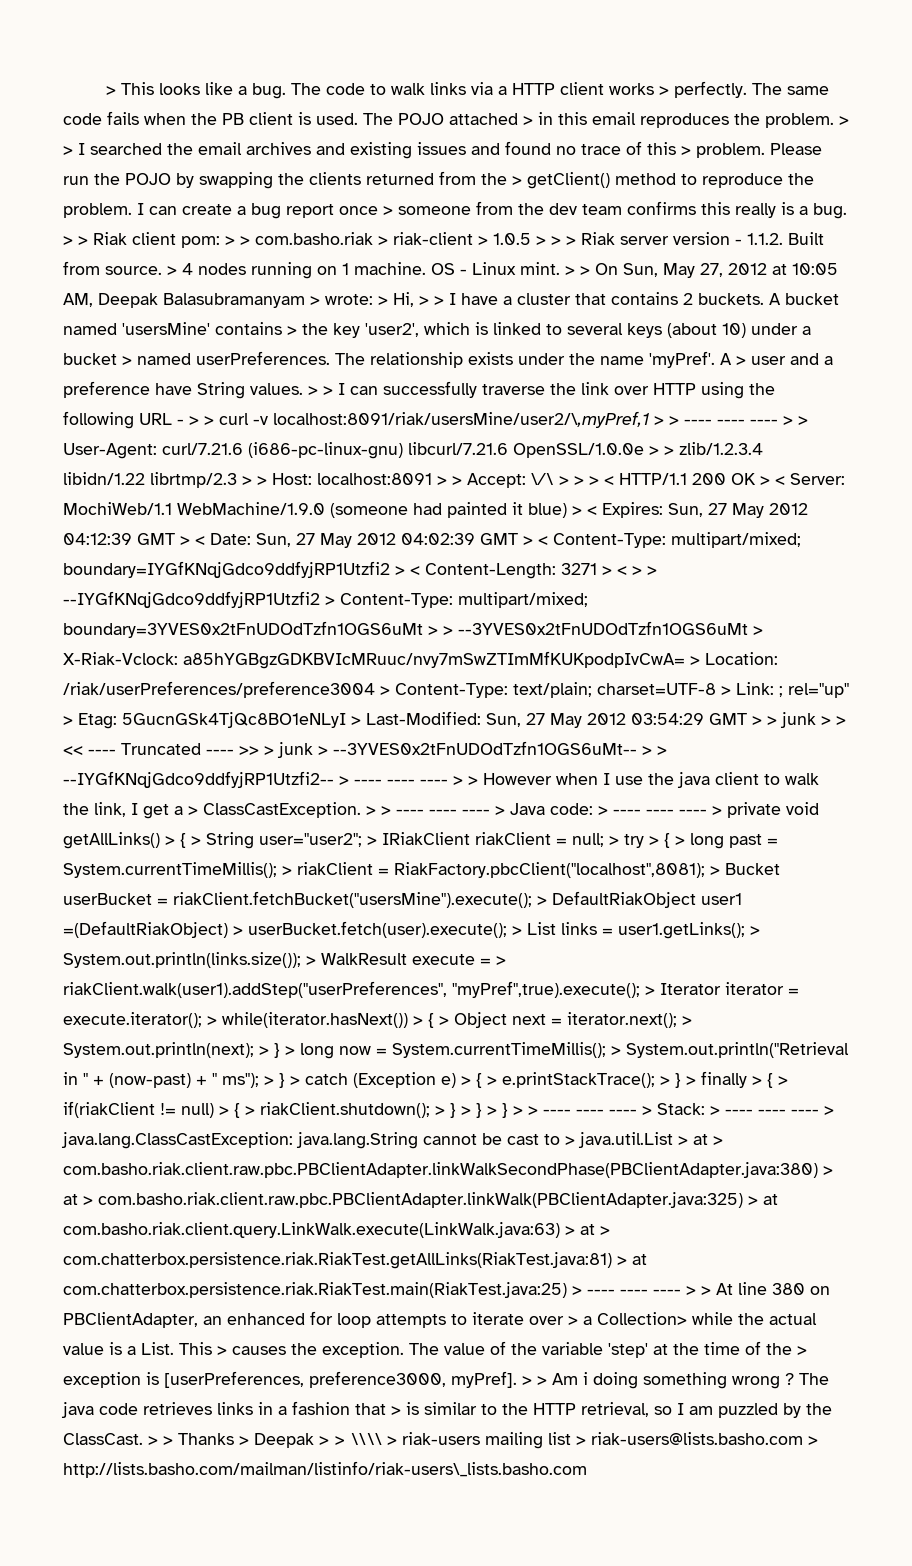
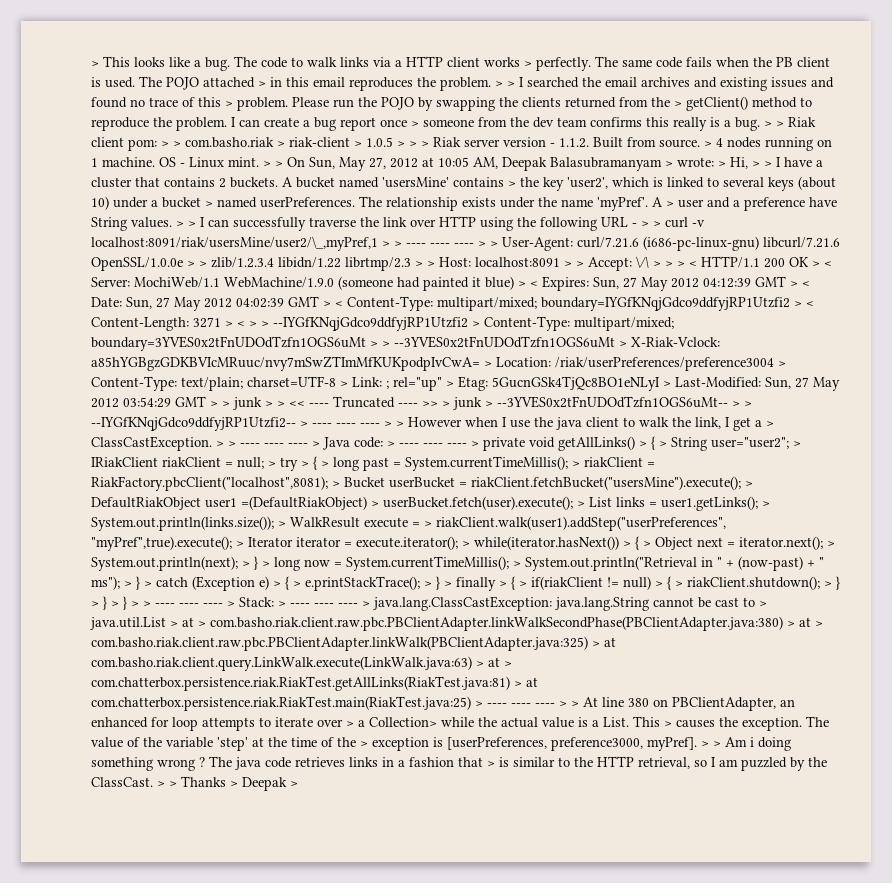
[273,411,649,428] localhost:8091/riak/usersMine/user2/\,myPref,1 -> [91,236,378,251] localhost:8091/riak/usersMine/user2/\_,myPref,1
[334,1432,818,1449] [63,1461,587,1478] > \\\\ > riak-users mailing list > riak-users@lists.basho.com > http://lists.basho.com/mailman/listinfo/riak-users\_lists.basho.com -> (298, 784) none

